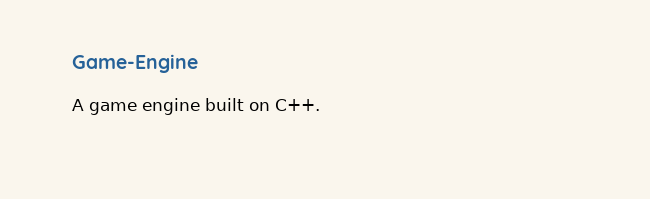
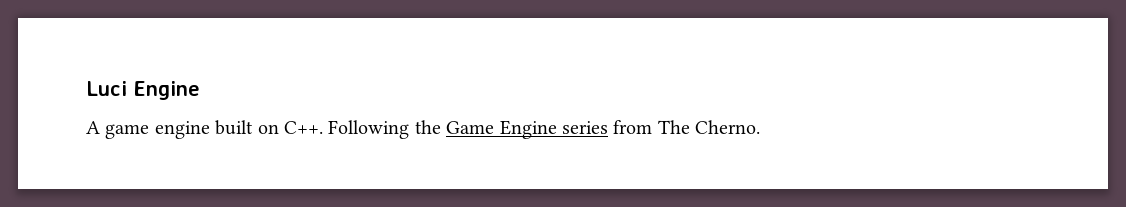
[72,54,198,73] Game-Engine -> [86,81,200,100] Luci Engine
(320, 105) none -> [328,120,761,139] Following the Game Engine series from The Cherno.

